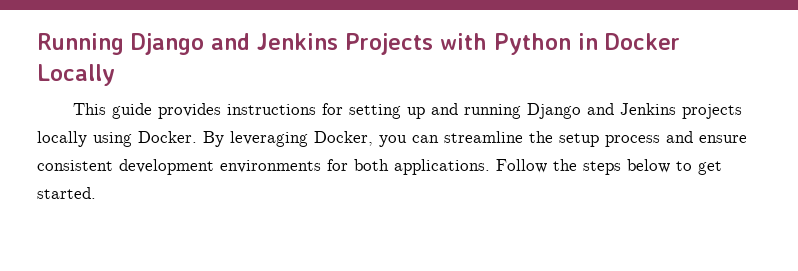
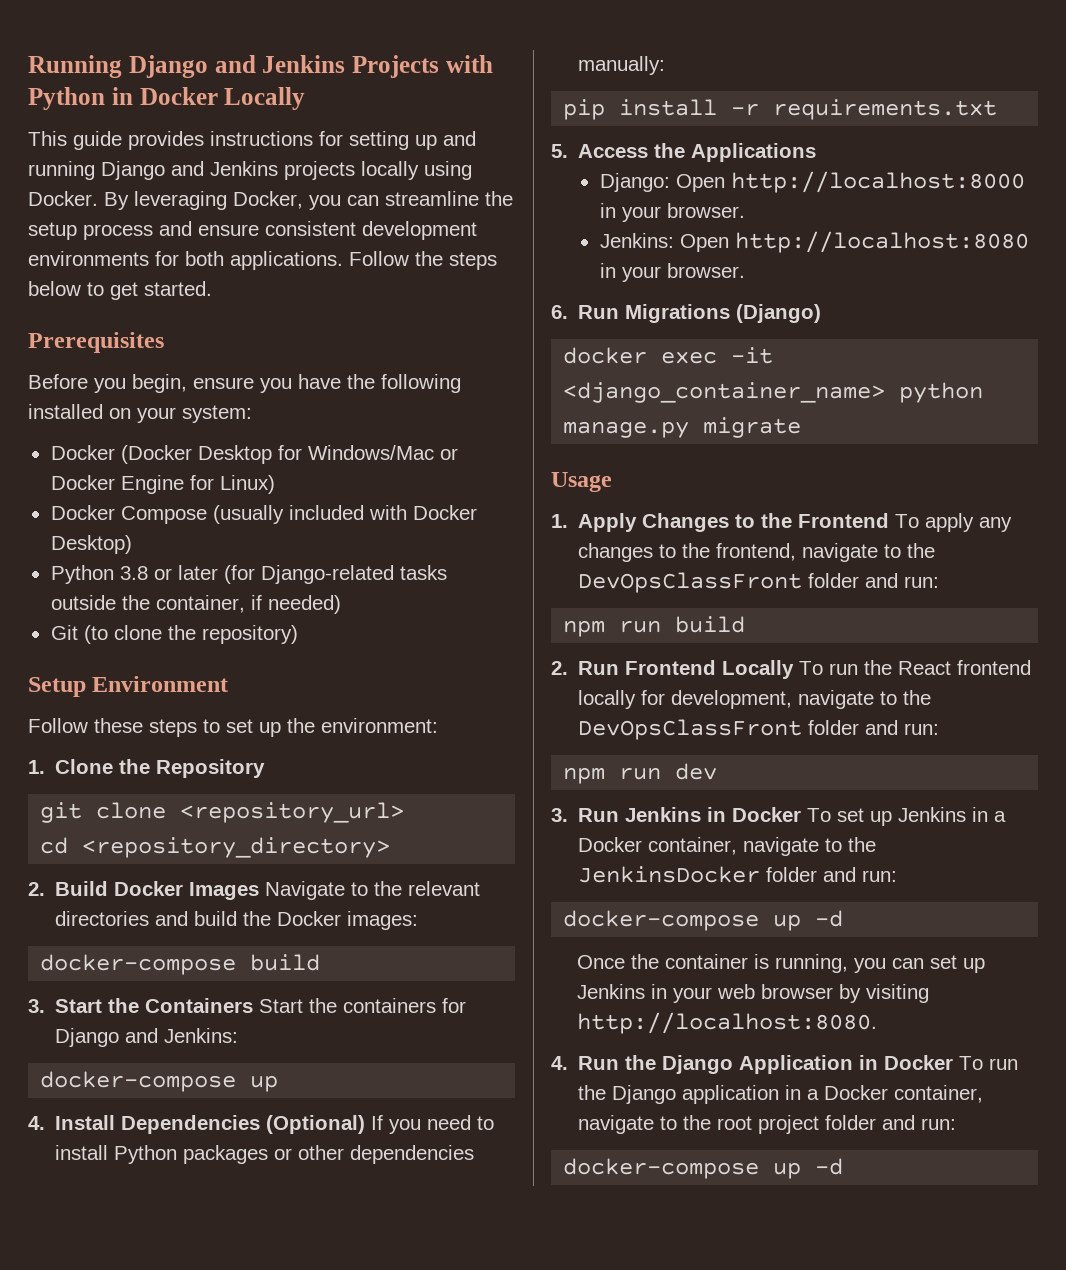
(96, 193) none -> [28,332,164,353] [28,374,461,393] [28,404,252,423] [50,445,458,464] [50,475,275,494] [50,505,477,524] [50,535,132,554] [50,565,447,584] [50,595,341,614] [50,625,298,644] [28,676,229,697] [28,718,438,737] [28,759,266,778] [40,802,405,823] [40,837,391,858] [28,881,481,900] [55,911,419,930] [40,954,321,975] [28,998,467,1013] [55,1028,239,1047] [40,1071,279,1092] [28,1115,495,1134] [55,1145,475,1164] [578,56,666,75] [563,99,998,120] [551,143,817,162] [599,171,1025,193] [599,203,745,222] [599,231,1029,253] [599,263,745,282] [551,304,822,323] [563,347,774,364] [563,382,984,403] [563,417,802,438] [551,472,612,492] [551,513,1013,532] [578,543,936,562] [578,572,940,593] [563,616,746,637] [551,660,1032,679] [578,690,932,709] [578,719,940,740] [563,763,718,784] [551,807,1007,826] [578,837,877,856] [578,866,898,883] [563,910,844,931] [577,954,986,973] [577,984,930,1003] [577,1012,878,1034] [551,1055,1019,1074] [578,1085,984,1104] [578,1115,957,1134] [563,1158,844,1179] // Prerequisites // Before you begin, ensure you have the following installed on your system: // Docker (Docker Desktop for Windows/Mac or Docker Engine for Linux) // Docker Compose (usually included with Docker Desktop) // Python 3.8 or later (for Django-related tasks outside the container, if needed) // Git (to clone the repository) // Setup Environment // Follow these steps to set up the environment: // 1. Clone the Repository // git clone <repository_url> // cd <repository_directory> // 2. Build Docker Images Navigate to the relevant directories and build the Docker images: // docker-compose build // 3. Start the Containers Start the containers for Django and Jenkins: // docker-compose up // 4. Install Dependencies (Optional) If you need to install Python packages or other dependencies manually: // pip install -r requirements.txt // 5. Access the Applications // Django: Open http://localhost:8000 in your browser. // Jenkins: Open http://localhost:8080 in your browser. // 6. Run Migrations (Django) // docker exec -it <django_container_name> python manage.py migrate // Usage // 1. Apply Changes to the Frontend To apply any changes to the frontend, navigate to the DevOpsClassFront folder and run: // npm run build // 2. Run Frontend Locally To run the React frontend locally for development, navigate to the DevOpsClassFront folder and run: // npm run dev // 3. Run Jenkins in Docker To set up Jenkins in a Docker container, navigate to the JenkinsDocker folder and run: // docker-compose up -d // Once the container is running, you can set up Jenkins in your web browser by visiting http://localhost:8080. // 4. Run the Django Application in Docker To run the Django application in a Docker container, navigate to the root project folder and run: // docker-compose up -d

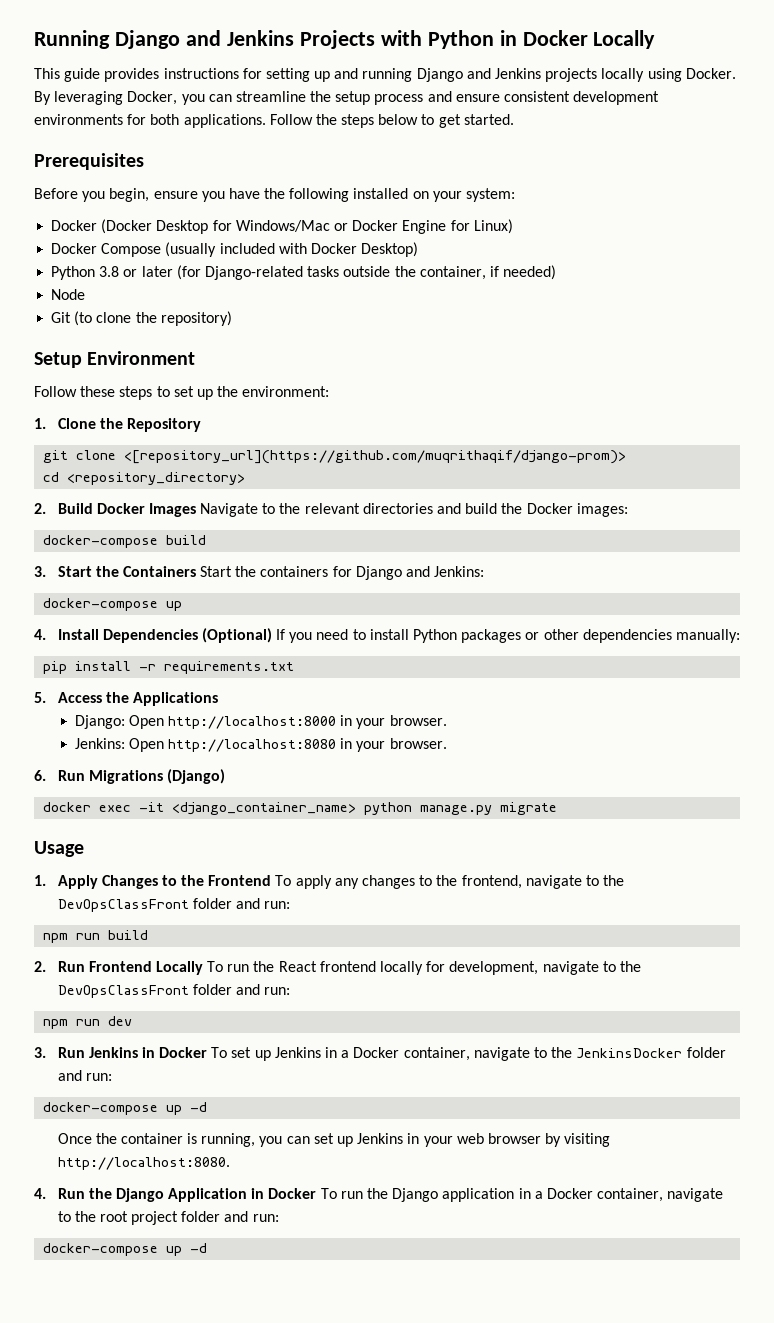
(341, 604) none -> [51,289,86,300] // Node
[180,802,405,823] <repository_url> -> [124,450,627,464] <[repository_url](https://github.com/muqrithaqif/django-prom)>

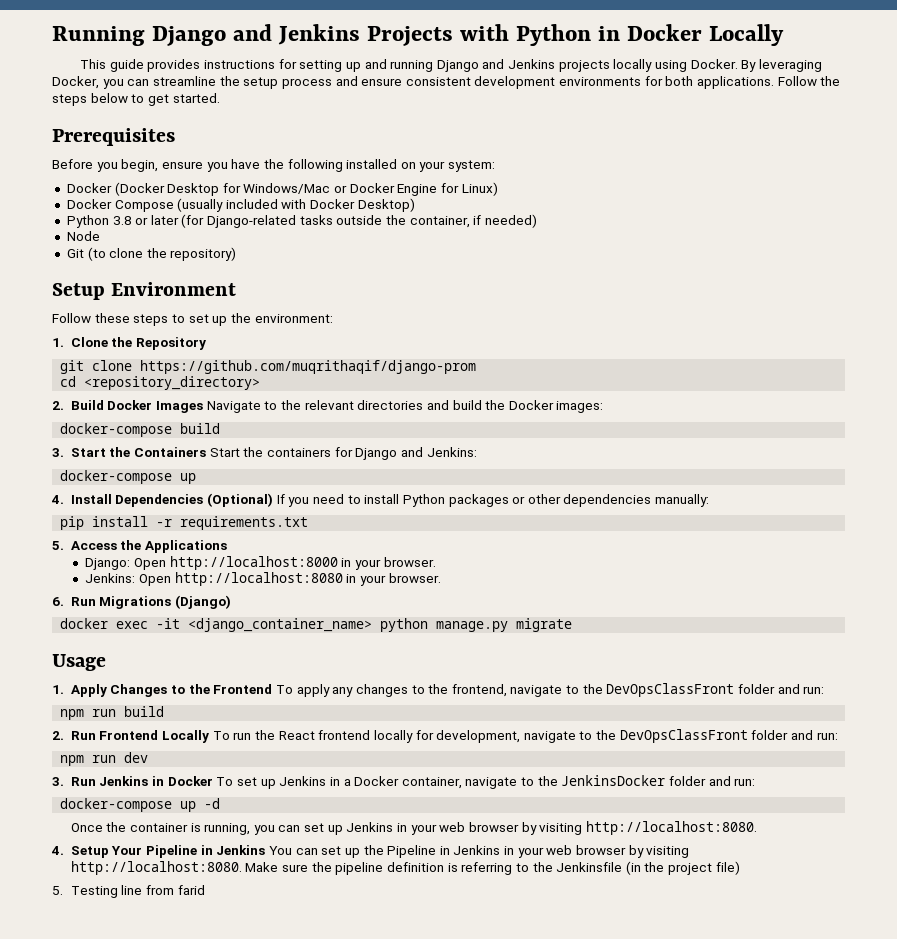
[124,450,627,464] <[repository_url](https://github.com/muqrithaqif/django-prom)> -> [140,360,477,374] https://github.com/muqrithaqif/django-prom
[57,1188,724,1202] [57,1211,279,1225] [43,1243,208,1256] Run the Django Application in Docker To run the Django application in a Docker container, navigate to the root project folder and run: // docker-compose up -d -> [70,845,690,858] [70,861,740,875] [52,885,205,898] Setup Your Pipeline in Jenkins You can set up the Pipeline in Jenkins in your web browser by visiting http://localhost:8080. Make sure the pipeline definition is referring to the Jenkinsfile (in the project file) // 5. Testing line from farid

